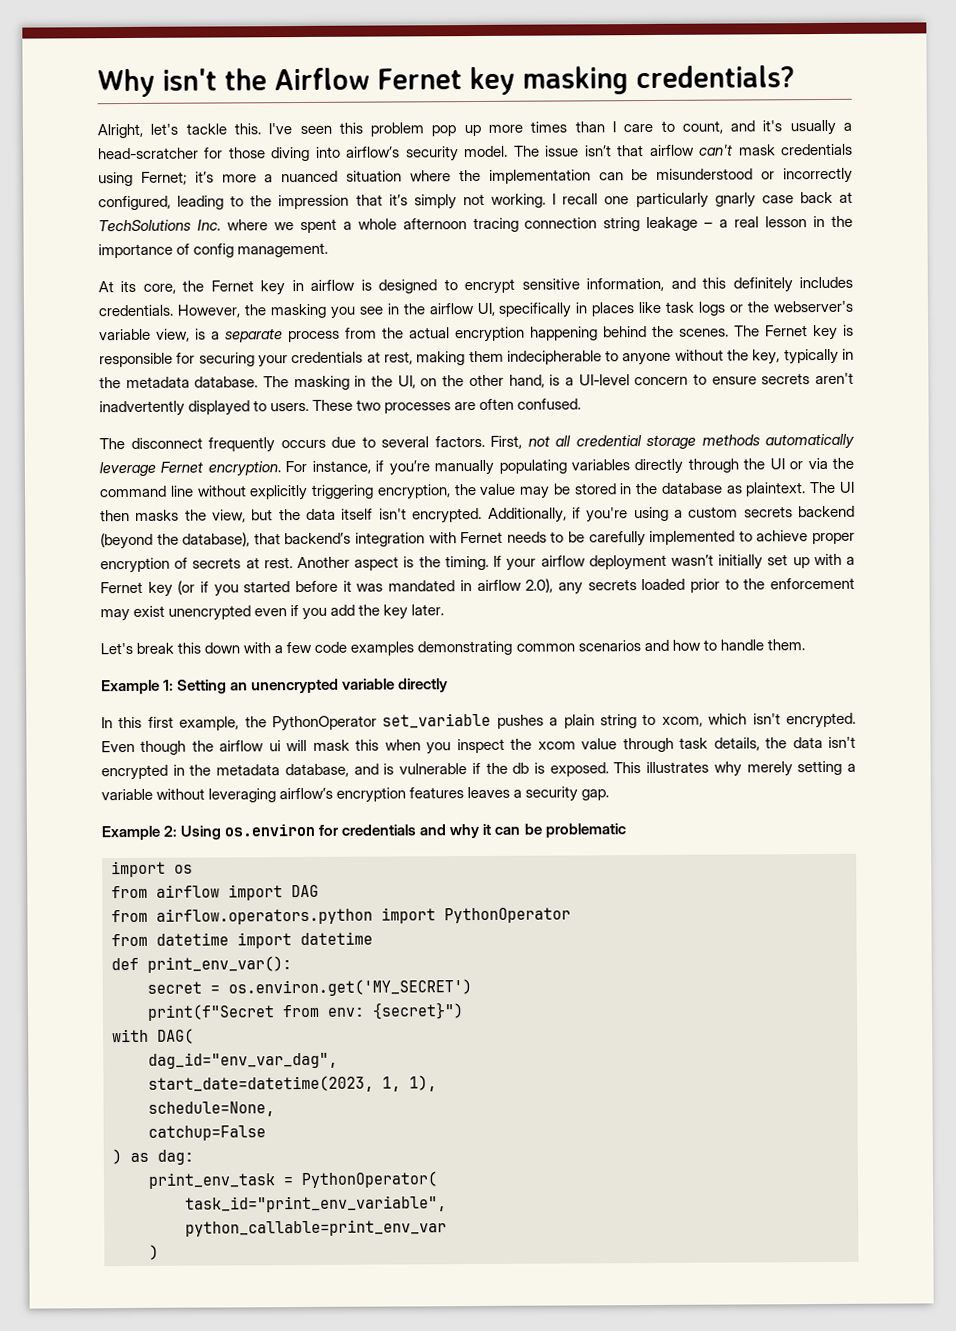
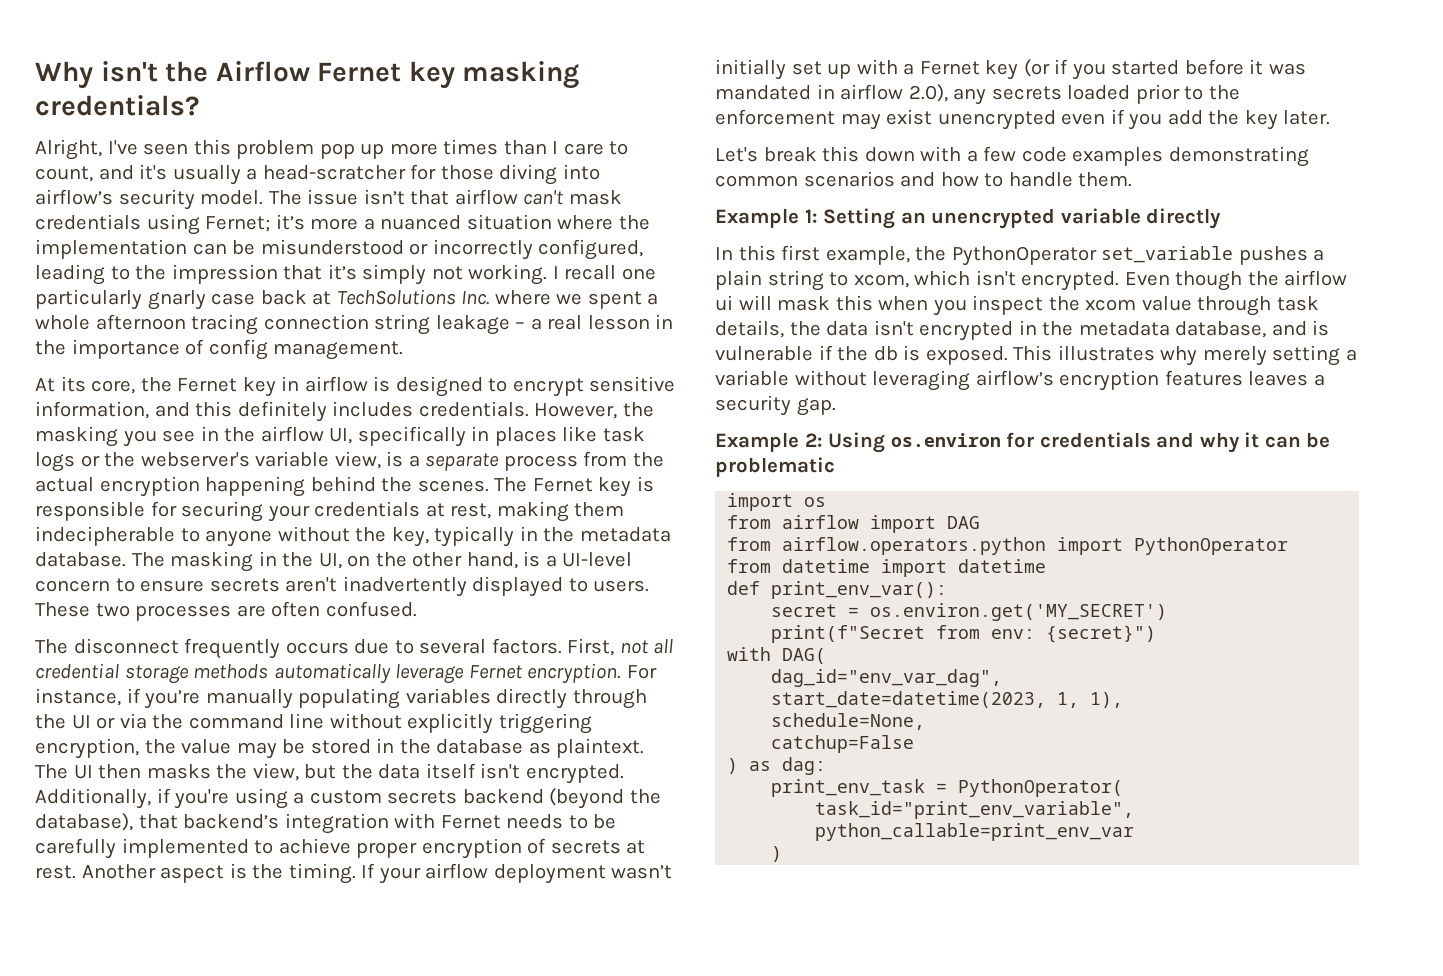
[150,123,261,135] let's tackle this. -> (102, 149) none

